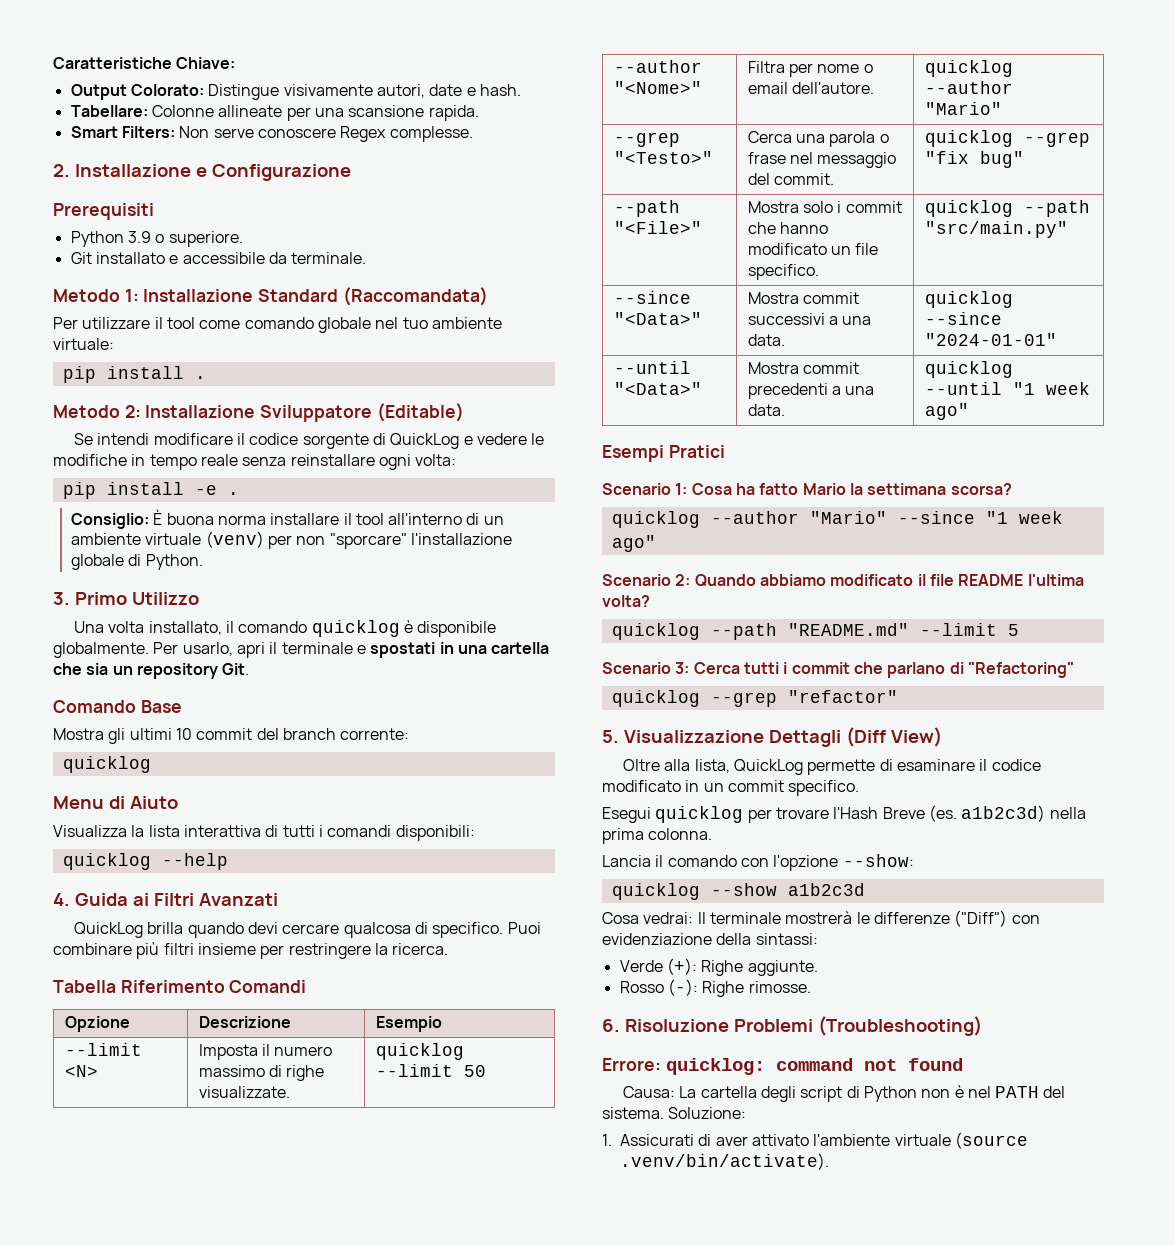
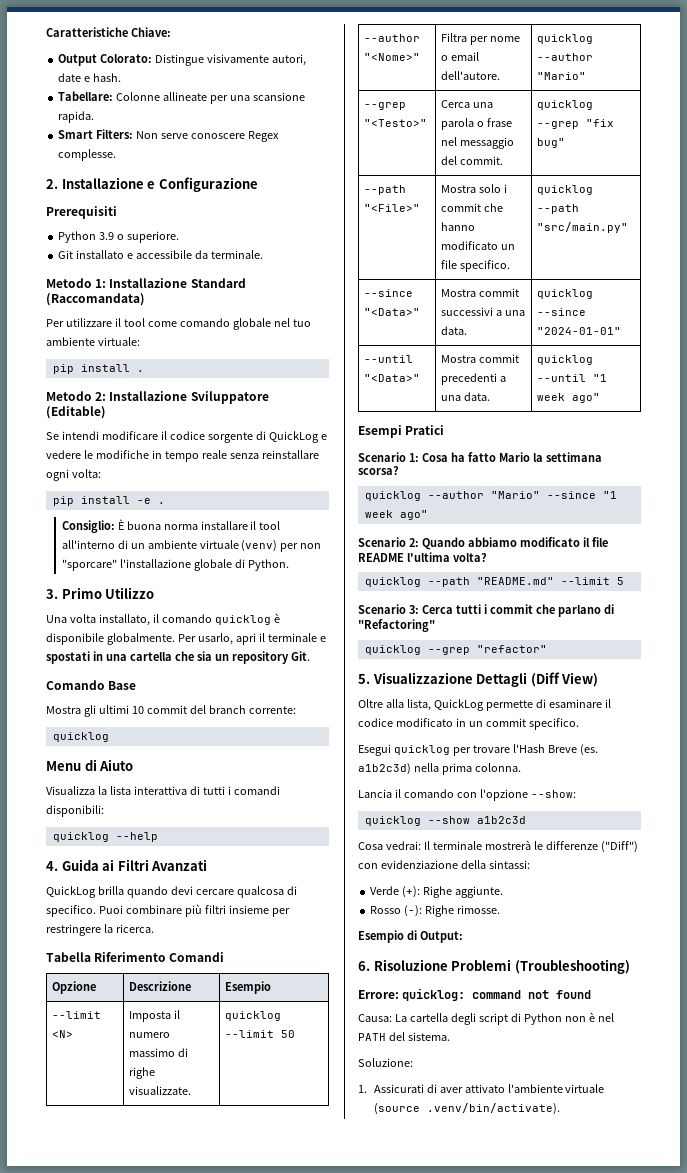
(811, 987) none -> [358,930,463,943] // Esempio di Output:
(664, 1113) none -> (450, 1036) //

